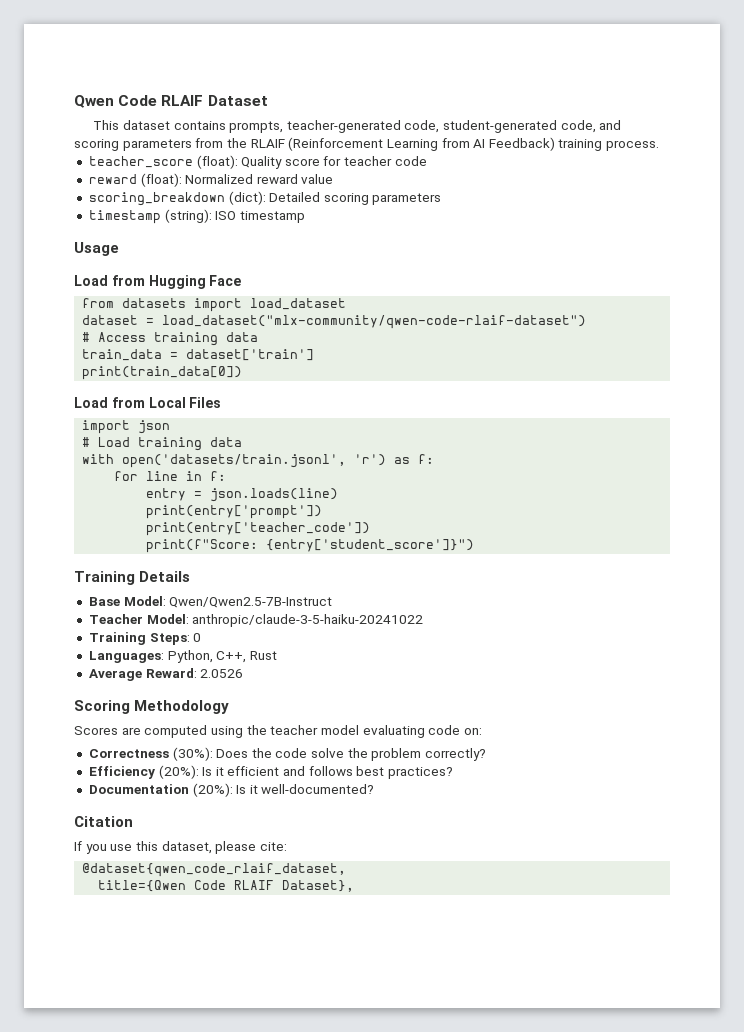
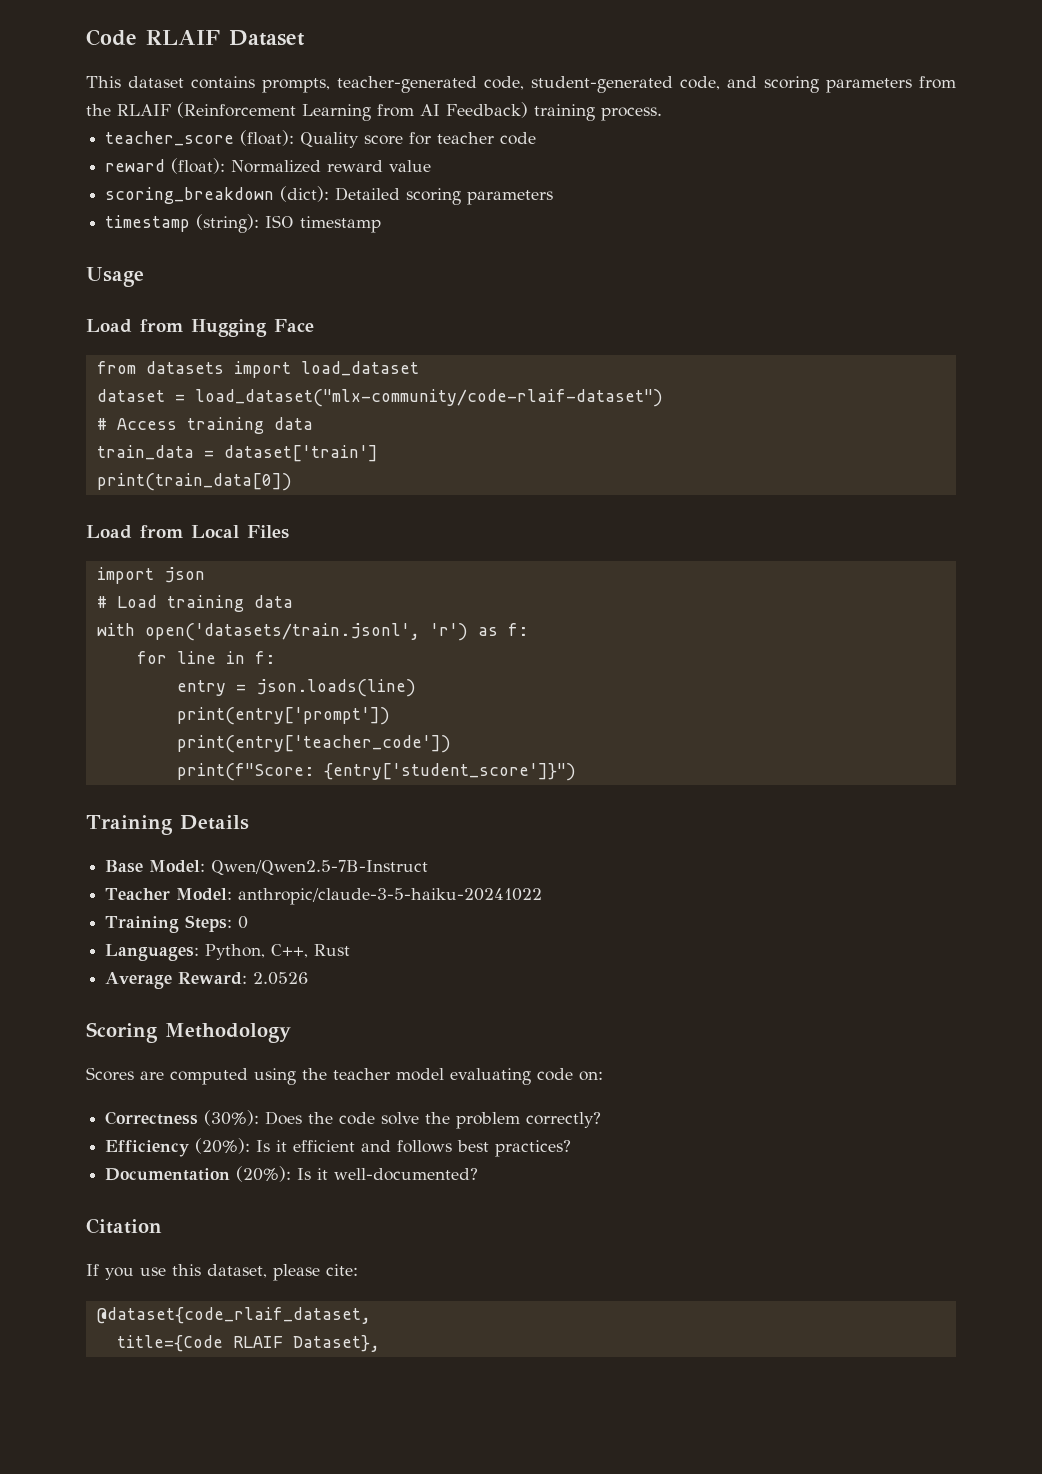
[74,95,114,108] Qwen -> (86, 37) none
[162,315,587,329] load_dataset("mlx-community/qwen-code-rlaif-dataset") -> [194,389,663,407] load_dataset("mlx-community/code-rlaif-dataset")
[82,863,347,877] [98,880,227,892] @dataset{qwen_code_rlaif_dataset, // title={Qwen Code -> [96,1307,371,1324] [116,1335,223,1352] @dataset{code_rlaif_dataset, // title={Code

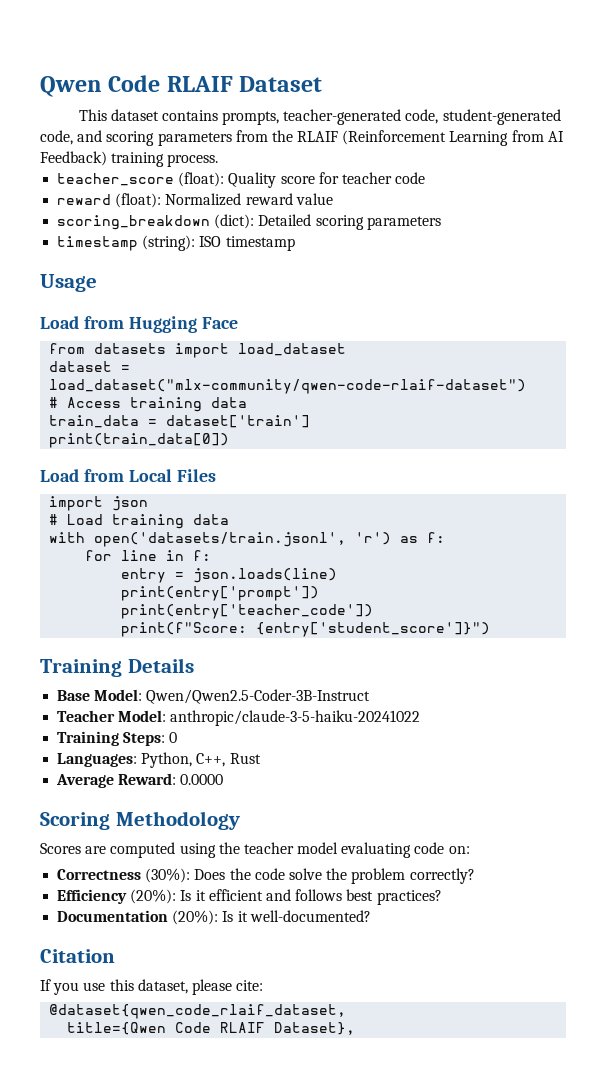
(86, 37) none -> [40,76,102,97] Qwen
[194,389,663,407] load_dataset("mlx-community/code-rlaif-dataset") -> [49,379,527,394] load_dataset("mlx-community/qwen-code-rlaif-dataset")
[211,860,429,875] Qwen/Qwen2.5-7B-Instruct -> [146,689,371,704] Qwen/Qwen2.5-Coder-3B-Instruct
[253,972,309,985] 2.0526 -> [180,774,224,785] 0.0000
[96,1307,371,1324] [116,1335,223,1352] @dataset{code_rlaif_dataset, // title={Code -> [49,1004,347,1019] [67,1022,212,1035] @dataset{qwen_code_rlaif_dataset, // title={Qwen Code

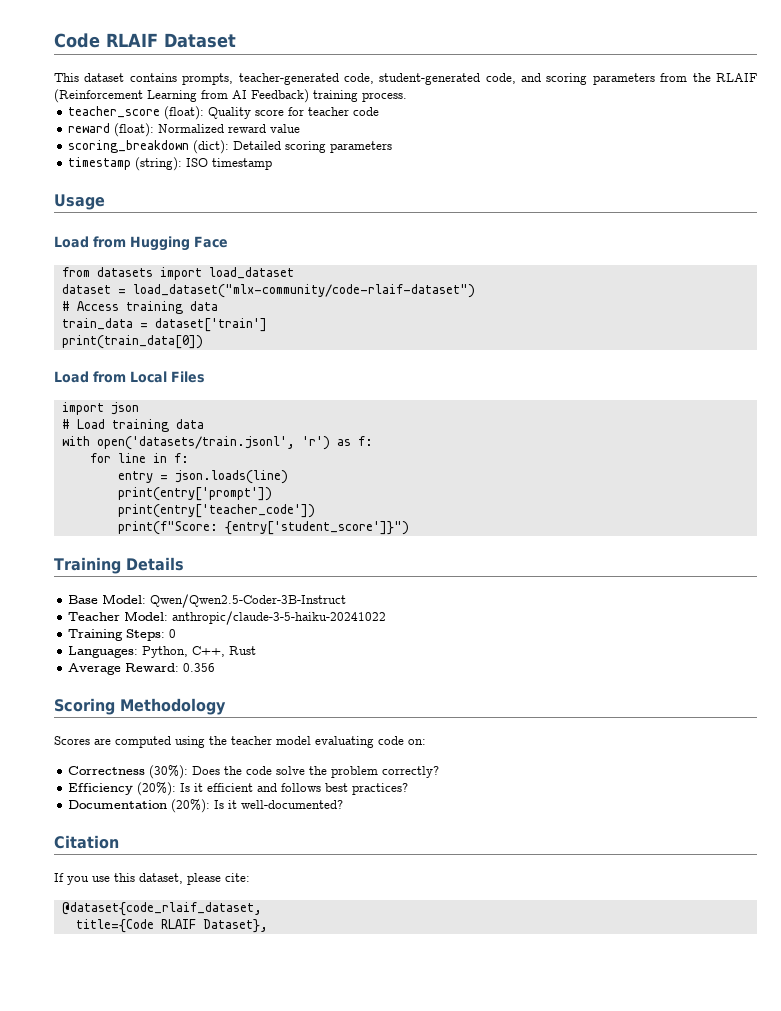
[40,76,102,97] Qwen -> (54, 40) none
[49,379,527,394] load_dataset("mlx-community/qwen-code-rlaif-dataset") -> [132,284,475,298] load_dataset("mlx-community/code-rlaif-dataset")
[180,774,224,785] 0.0000 -> [183,663,216,672] 0.356
[49,1004,347,1019] [67,1022,212,1035] @dataset{qwen_code_rlaif_dataset, // title={Qwen Code -> [61,902,262,916] [75,919,154,933] @dataset{code_rlaif_dataset, // title={Code

